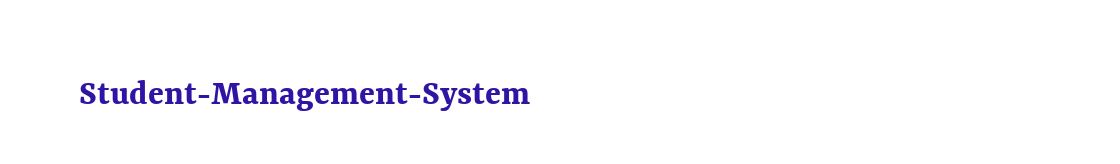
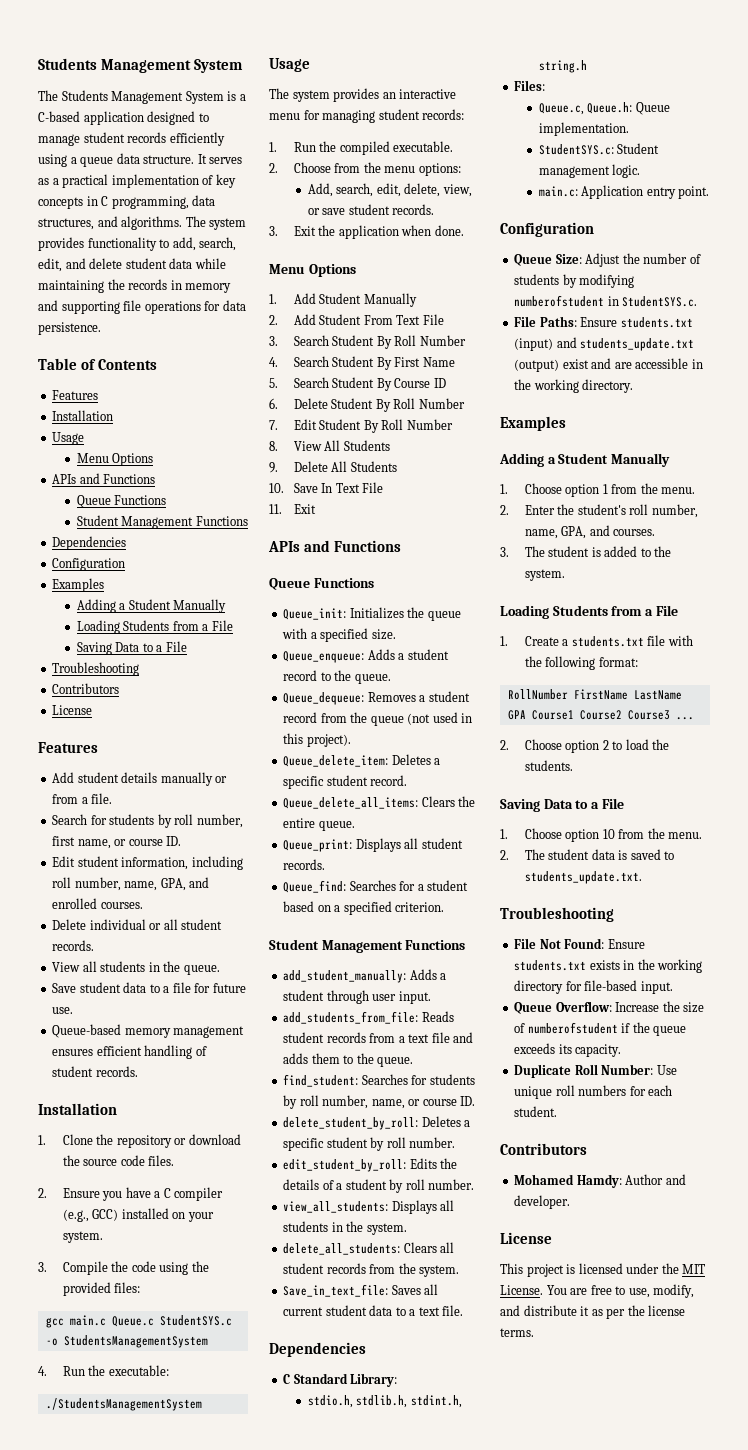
[79,80,530,111] Student-Management-System -> [38,58,244,73] [38,90,246,104] [38,111,209,125] [38,132,225,146] [38,153,243,167] [38,174,236,188] [38,195,216,209] [38,216,247,230] [38,237,237,251] [38,258,226,272] [38,279,232,293] [38,300,246,314] [38,322,101,335] [38,358,157,370] [52,390,99,400] [52,410,114,421] [52,432,85,445] [76,453,154,466] [52,473,156,484] [76,495,167,508] [76,515,248,529] [52,536,127,550] [52,558,126,571] [52,578,105,592] [76,599,227,613] [76,620,233,634] [76,641,187,655] [52,662,140,676] [52,683,120,694] [52,705,93,715] [38,742,98,753] [52,772,228,786] [52,793,113,804] [52,814,243,828] [52,836,182,849] [52,856,243,870] [52,877,210,891] [52,898,143,909] [52,919,223,930] [52,940,95,951] [52,961,220,975] [52,982,246,993] [52,1007,74,1014] [52,1024,245,1038] [52,1045,207,1059] [52,1066,138,1077] [38,1103,117,1115] [38,1134,241,1148] [62,1155,175,1166] [38,1187,224,1201] [62,1208,214,1222] [62,1231,103,1243] [38,1261,209,1275] [62,1282,141,1296] [45,1315,232,1328] [45,1335,208,1348] [38,1365,169,1376] [45,1398,202,1411] [269,58,310,72] [269,88,457,102] [269,109,465,123] [269,141,454,155] [269,162,461,176] [307,183,472,197] [307,204,435,215] [269,225,464,239] [269,264,356,277] [269,293,417,307] [269,314,444,325] [269,335,466,349] [269,356,455,370] [269,377,446,391] [269,398,465,412] [269,419,453,433] [269,440,390,451] [269,461,397,473] [269,482,384,493] [269,504,316,514] [268,540,401,552] [269,578,374,590] [283,607,461,621] [282,628,396,642] [283,649,449,663] [283,670,391,684] [283,691,470,705] [283,712,473,726] [283,733,351,747] [283,754,441,767] [283,775,408,789] [283,796,476,809] [283,818,355,831] [283,838,463,852] [283,859,326,870] [283,880,469,893] [283,901,445,915] [269,939,466,953] [283,969,447,983] [283,990,431,1004] [283,1011,454,1024] [283,1032,474,1043] [283,1053,414,1067] [283,1074,475,1087] [283,1095,476,1109] [283,1116,471,1130] [283,1137,456,1151] [283,1158,458,1172] [283,1179,475,1193] [283,1200,455,1214] [283,1221,407,1235] [283,1242,455,1255] [283,1263,460,1277] [283,1284,439,1297] [283,1305,464,1316] [269,1342,366,1357] [283,1373,398,1387] [307,1395,462,1408] [538,60,587,73] [514,80,546,91] [538,102,670,115] [538,122,629,136] [538,143,660,155] [538,164,641,178] [538,185,710,199] [500,222,594,237] [514,253,701,267] [514,274,635,288] [514,295,698,307] [514,316,693,328] [514,337,695,351] [514,358,703,372] [514,379,634,393] [500,416,566,431] [499,453,670,467] [500,483,696,497] [500,504,698,518] [524,525,656,539] [500,546,672,557] [524,569,565,581] [500,605,678,619] [500,635,693,647] [524,656,638,670] [507,689,682,700] [507,710,694,720] [500,739,670,753] [524,760,573,771] [500,798,624,812] [500,828,703,842] [500,849,675,860] [524,871,642,884] [500,907,614,922] [514,938,645,949] [514,959,703,973] [514,980,673,994] [514,1001,705,1014] [514,1022,687,1036] [514,1043,622,1057] [514,1064,677,1078] [514,1085,673,1099] [514,1106,558,1117] [500,1143,587,1155] [514,1174,686,1188] [514,1195,571,1209] [500,1232,552,1244] [500,1263,706,1277] [500,1284,695,1298] [500,1305,686,1319] [500,1328,534,1337] Students Management System // The Students Management System is a C-based application designed to manage student records efficiently using a queue data structure. It serves as a practical implementation of key concepts in C programming, data structures, and algorithms. The system provides functionality to add, search, edit, and delete student data while maintaining the records in memory and supporting file operations for data persistence. // Table of Contents // Features // Installation // Usage // Menu Options // APIs and Functions // Queue Functions // Student Management Functions // Dependencies // Configuration // Examples // Adding a Student Manually // Loading Students from a File // Saving Data to a File // Troubleshooting // Contributors // License // Features // Add student details manually or from a file. // Search for students by roll number, first name, or course ID. // Edit student information, including roll number, name, GPA, and enrolled courses. // Delete individual or all student records. // View all students in the queue. // Save student data to a file for future use. // Queue-based memory management ensures efficient handling of student records. // Installation // 1. Clone the repository or download the source code files. // 2. Ensure you have a C compiler (e.g., GCC) installed on your system. // 3. Compile the code using the provided files: // gcc main.c Queue.c StudentSYS.c -o StudentsManagementSystem // 4. Run the executable: // ./StudentsManagementSystem // Usage // The system provides an interactive menu for managing student records: // 1. Run the compiled executable. // 2. Choose from the menu options: // Add, search, edit, delete, view, or save student records. // 3. Exit the application when done. // Menu Options // 1. Add Student Manually // 2. Add Student From Text File // 3. Search Student By Roll Number // 4. Search Student By First Name // 5. Search Student By Course ID // 6. Delete Student By Roll Number // 7. Edit Student By Roll Number // 8. View All Students // 9. Delete All Students // 10. Save In Text File // 11. Exit // APIs and Functions // Queue Functions // Queue_init: Initializes the queue with a specified size. // Queue_enqueue: Adds a student record to the queue. // Queue_dequeue: Removes a student record from the queue (not used in this project). // Queue_delete_item: Deletes a specific student record. // Queue_delete_all_items: Clears the entire queue. // Queue_print: Displays all student records. // Queue_find: Searches for a student based on a specified criterion. // Student Management Functions // add_student_manually: Adds a student through user input. // add_students_from_file: Reads student records from a text file and adds them to the queue. // find_student: Searches for students by roll number, name, or course ID. // delete_student_by_roll: Deletes a specific student by roll number. // edit_student_by_roll: Edits the details of a student by roll number. // view_all_students: Displays all students in the system. // delete_all_students: Clears all student records from the system. // Save_in_text_file: Saves all current student data to a text file. // Dependencies // C Standard Library: // stdio.h, stdlib.h, stdint.h, string.h // Files: // Queue.c, Queue.h: Queue implementation. // StudentSYS.c: Student management logic. // main.c: Application entry point. // Configuration // Queue Size: Adjust the number of students by modifying numberofstudent in StudentSYS.c. // File Paths: Ensure students.txt (input) and students_update.txt (output) exist and are accessible in the working directory. // Examples // Adding a Student Manually // 1. Choose option 1 from the menu. // 2. Enter the student's roll number, name, GPA, and courses. // 3. The student is added to the system. // Loading Students from a File // 1. Create a students.txt file with the following format: // RollNumber FirstName LastName GPA Course1 Course2 Course3 ... // 2. Choose option 2 to load the students. // Saving Data to a File // 1. Choose option 10 from the menu. // 2. The student data is saved to students_update.txt. // Troubleshooting // File Not Found: Ensure students.txt exists in the working directory for file-based input. // Queue Overflow: Increase the size of numberofstudent if the queue exceeds its capacity. // Duplicate Roll Number: Use unique roll numbers for each student. // Contributors // Mohamed Hamdy: Author and developer. // License // This project is licensed under the MIT License. You are free to use, modify, and distribute it as per the license terms.

